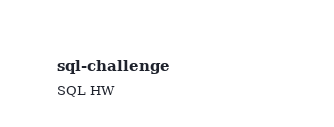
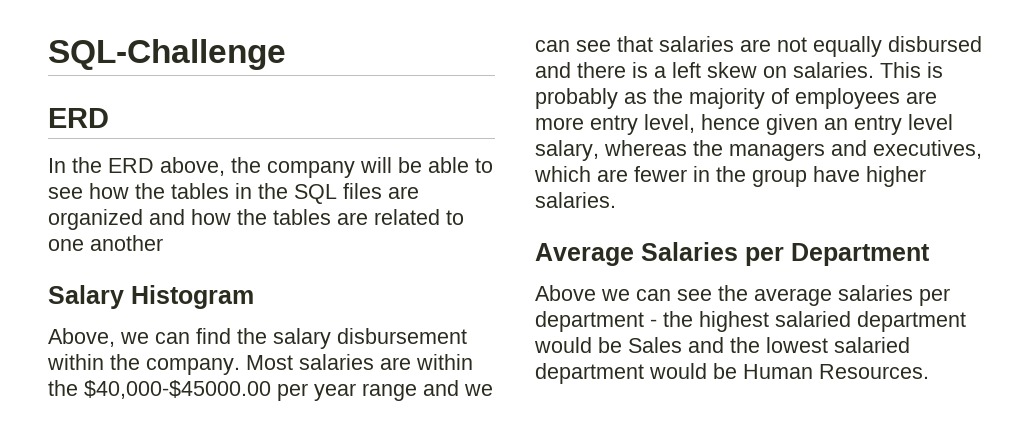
[57,60,170,74] [57,86,115,97] sql-challenge // SQL HW -> [48,39,286,70] [48,108,109,128] [48,157,493,178] [48,183,419,204] [48,209,464,230] [48,235,163,251] [48,285,254,309] [48,328,467,349] [47,354,473,375] [48,380,493,401] [535,36,982,57] [535,62,943,78] [535,88,937,109] [535,114,953,135] [535,140,982,161] [534,166,926,187] [535,192,616,208] [535,242,930,266] [535,285,950,306] [535,311,966,332] [534,337,910,353] [535,363,929,384] SQL-Challenge // ERD // In the ERD above, the company will be able to see how the tables in the SQL files are organized and how the tables are related to one another // Salary Histogram // Above, we can find the salary disbursement within the company. Most salaries are within the $40,000-$45000.00 per year range and we can see that salaries are not equally disbursed and there is a left skew on salaries. This is probably as the majority of employees are more entry level, hence given an entry level salary, whereas the managers and executives, which are fewer in the group have higher salaries. // Average Salaries per Department // Above we can see the average salaries per department - the highest salaried department would be Sales and the lowest salaried department would be Human Resources.

